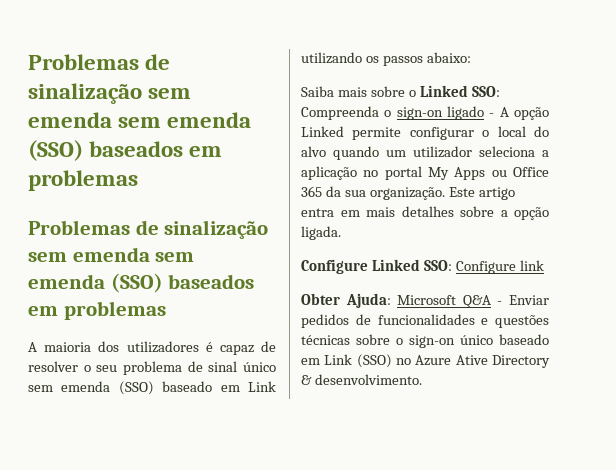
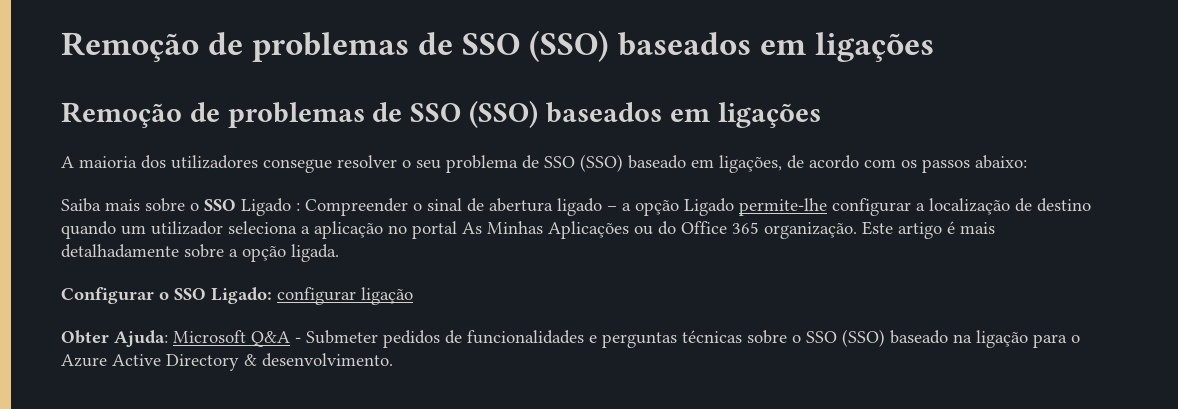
[28,54,171,70] [28,83,192,104] [28,112,252,128] [28,140,223,161] [28,170,138,191] [28,220,269,239] [28,247,195,262] [28,273,255,293] [28,301,166,320] Problemas de sinalização sem emenda sem emenda (SSO) baseados em problemas // Problemas de sinalização sem emenda sem emenda (SSO) baseados em problemas -> [61,30,935,62] [61,100,821,128] Remoção de problemas de SSO (SSO) baseados em ligações // Remoção de problemas de SSO (SSO) baseados em ligações
[205,341,276,355] é capaz de -> [263,159,332,173] consegue
[208,361,276,372] [28,381,276,395] [301,52,362,64] sinal único sem emenda (SSO) baseado em Link utilizando -> [544,154,896,173] SSO (SSO) baseado em ligações, de acordo com
[419,85,500,97] [301,106,549,120] [301,126,549,140] [301,146,326,157] Linked SSO: Compreenda o sign-on ligado - A opção Linked permite configurar o local do alvo -> [204,198,1091,216] SSO Ligado : Compreender o sinal de abertura ligado – a opção Ligado permite-lhe configurar a localização de destino
[428,167,549,180] [301,186,515,200] [301,206,549,220] [301,226,341,240] [301,259,544,274] My Apps ou Office 365 da sua organização. Este artigo entra em mais detalhes sobre a opção ligada. // Configure Linked SSO: Configure link -> [462,221,995,239] [61,244,339,262] [61,287,413,305] As Minhas Aplicações ou do Office 365 organização. Este artigo é mais detalhadamente sobre a opção ligada. // Configurar o SSO Ligado: configurar ligação
[509,295,549,305] Enviar -> [306,330,378,344] Submeter
[495,315,549,328] questões -> [602,332,677,348] perguntas
[409,334,549,348] [301,354,488,368] sign-on único baseado em Link (SSO) no Azure Ative -> [806,329,1080,348] [61,354,161,367] SSO (SSO) baseado na ligação para o Azure Active

